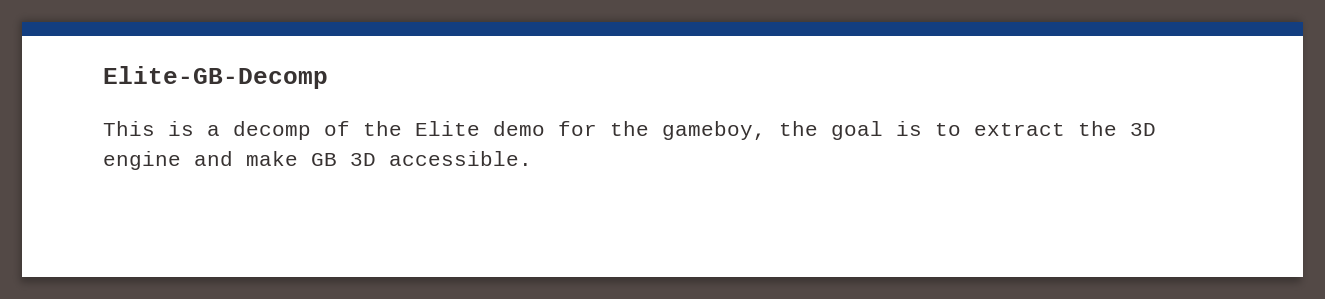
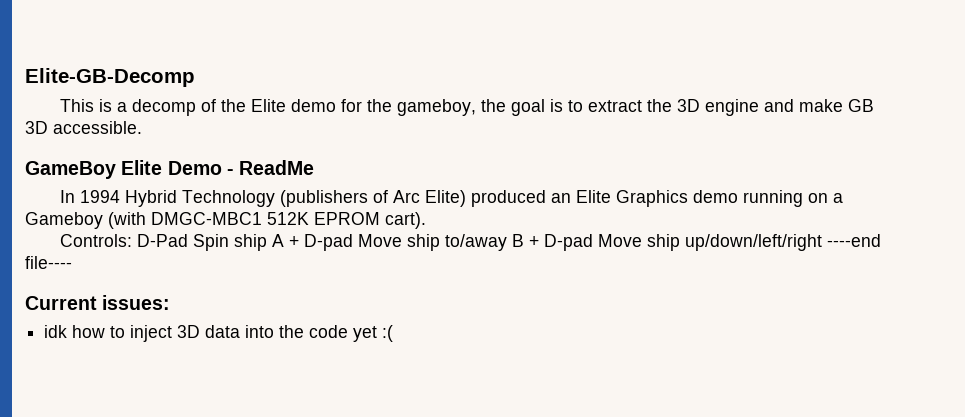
(532, 158) none -> [25,160,315,179] [59,190,843,207] [25,212,426,229] [59,234,881,251] [25,256,72,269] [25,295,171,310] [44,325,394,342] // GameBoy Elite Demo - ReadMe // In 1994 Hybrid Technology (publishers of Arc Elite) produced an Elite Graphics demo running on a Gameboy (with DMGC-MBC1 512K EPROM cart). // Controls: D-Pad Spin ship A + D-pad Move ship to/away B + D-pad Move ship up/down/left/right ----end file---- // Current issues: // idk how to inject 3D data into the code yet :(

